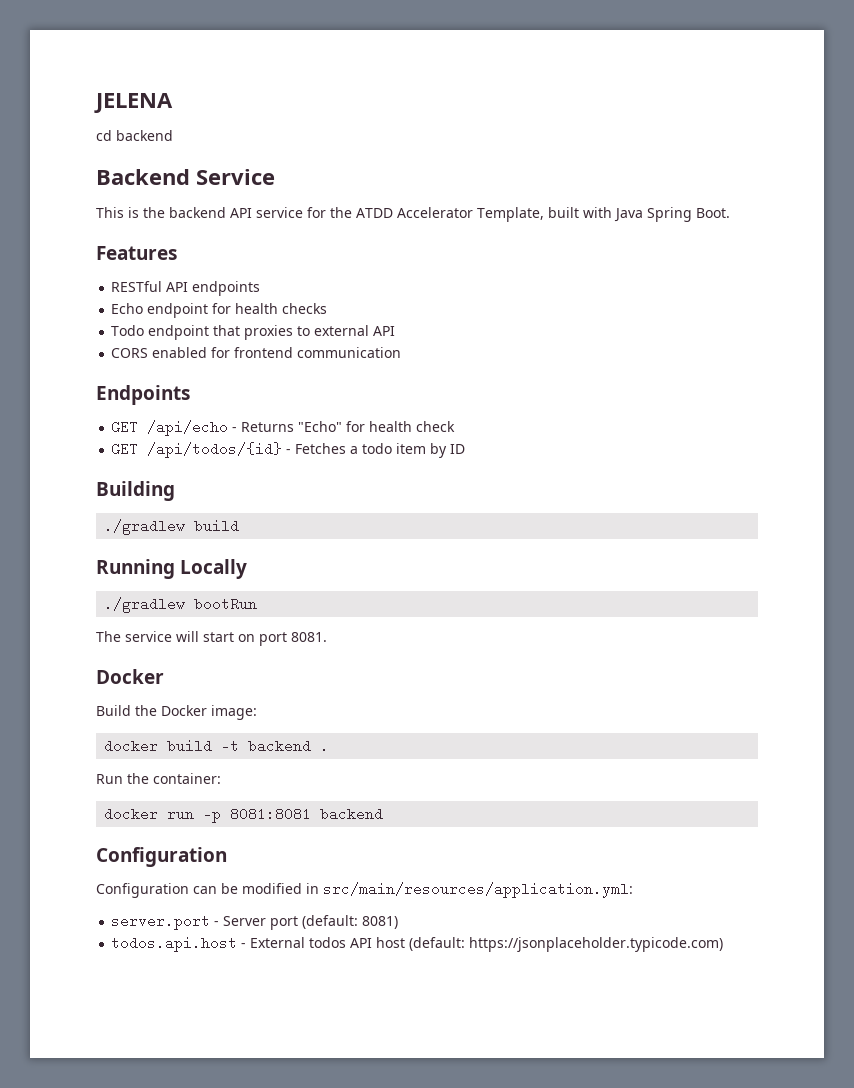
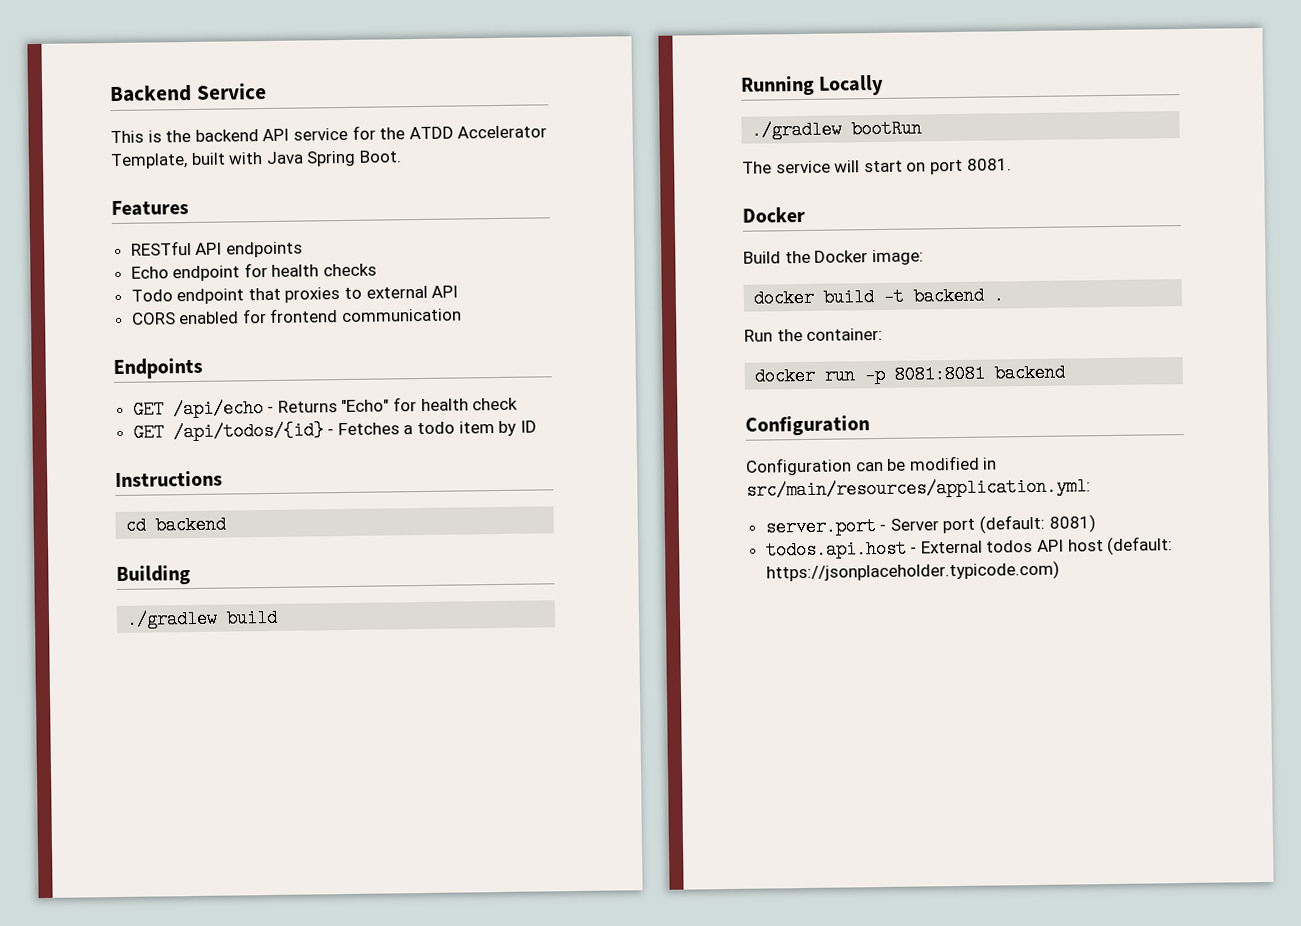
[94,93,173,113] [96,130,173,141] JELENA // cd backend // -> (110, 93) none
(466, 449) none -> [115,470,223,488] [125,515,227,535] // Instructions // cd backend

